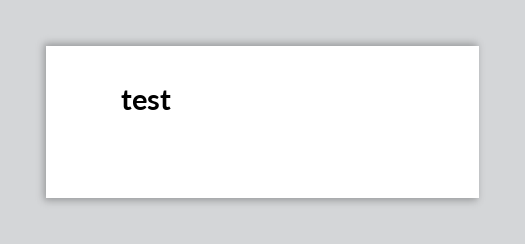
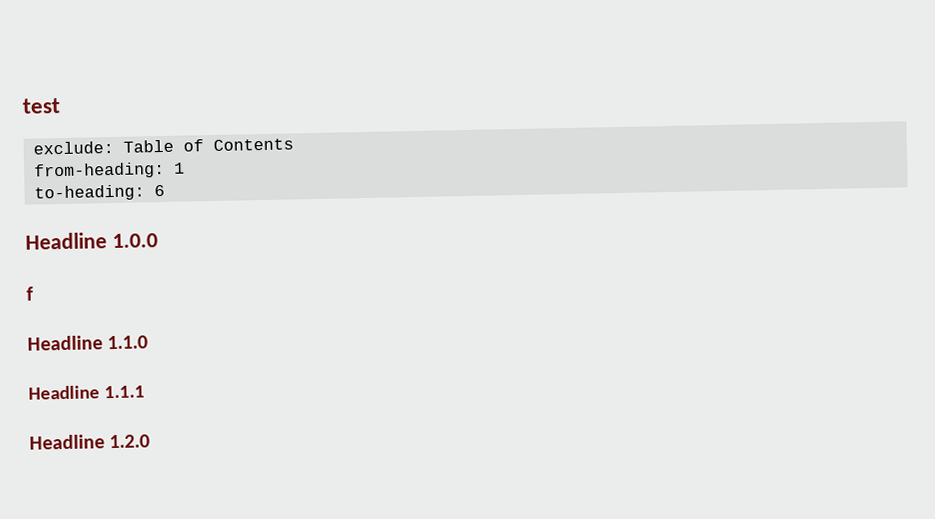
(171, 100) none -> [33,138,295,155] [34,161,186,180] [34,184,166,202] [25,232,158,250] [26,286,34,301] [27,335,149,351] [28,385,145,400] [29,434,151,450] // exclude: Table of Contents // from-heading: 1 // to-heading: 6 // Headline 1.0.0 // f // Headline 1.1.0 // Headline 1.1.1 // Headline 1.2.0

